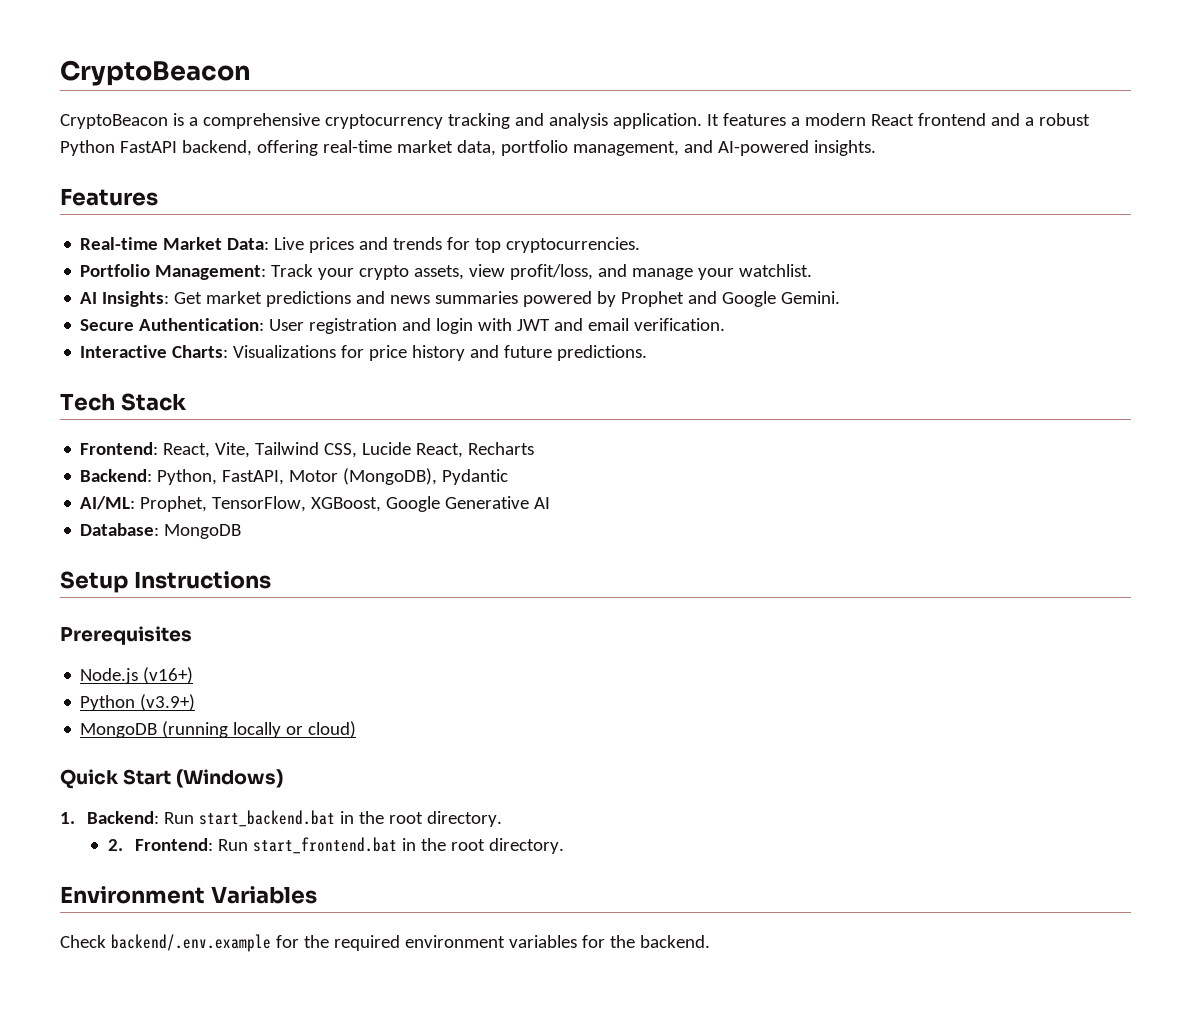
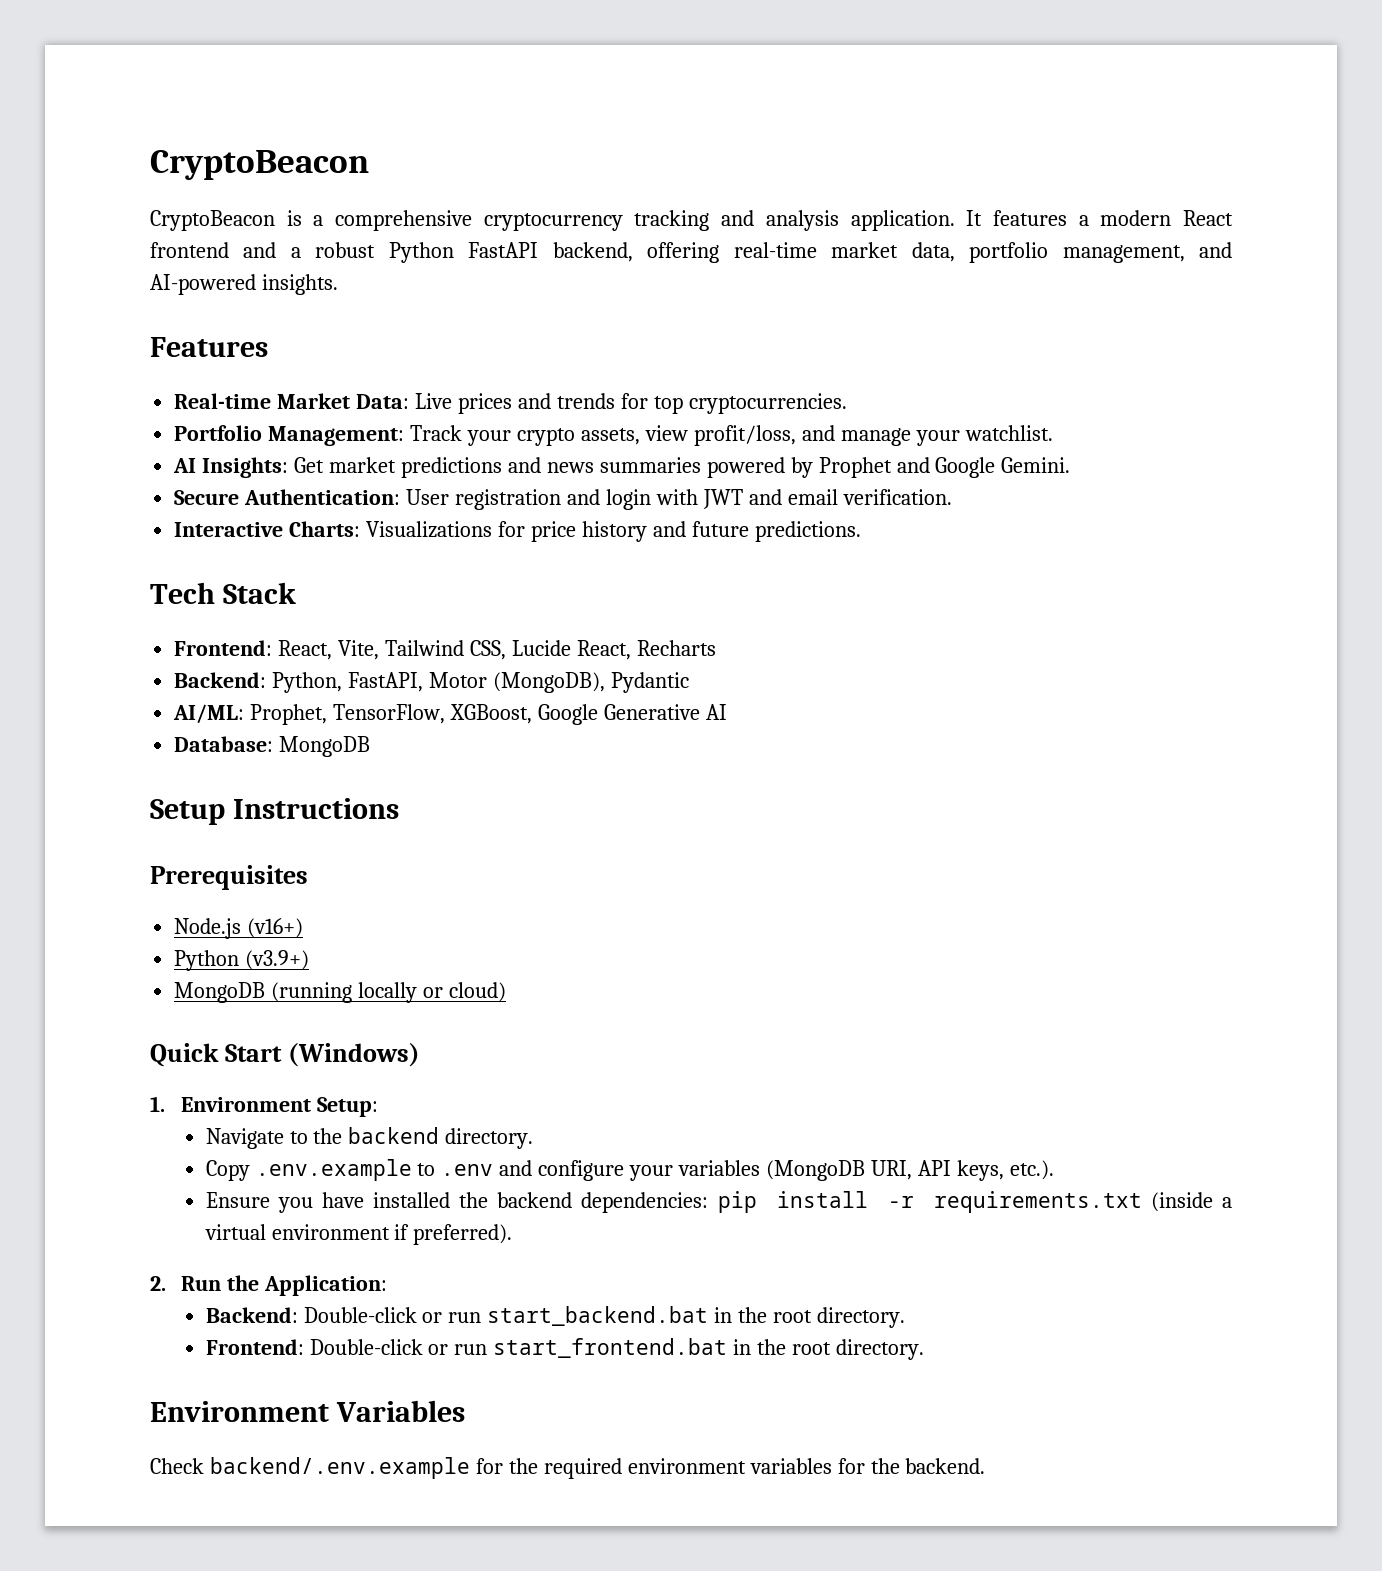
[87,811,195,824] Backend: Run -> [181,1097,379,1117] [205,1127,534,1149] [205,1159,1054,1181] [205,1191,1232,1213] [204,1224,513,1245] [150,1275,388,1296] [205,1307,482,1323] Environment Setup: // Navigate to the backend directory. // Copy .env.example to .env and configure your variables (MongoDB URI, API keys, etc.). // Ensure you have installed the backend dependencies: pip install -r requirements.txt (inside a virtual environment if preferred). // 2. Run the Application: // Backend: Double-click or run
[107,838,248,851] 2. Frontend: Run -> [205,1339,488,1355] Frontend: Double-click or run

